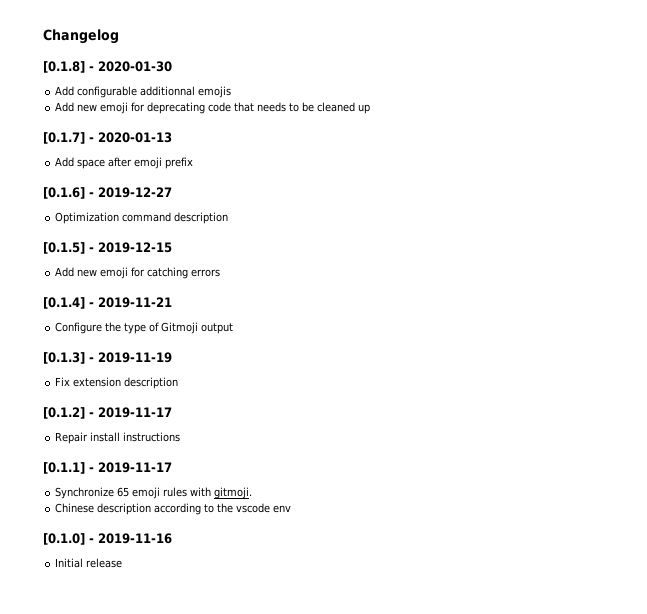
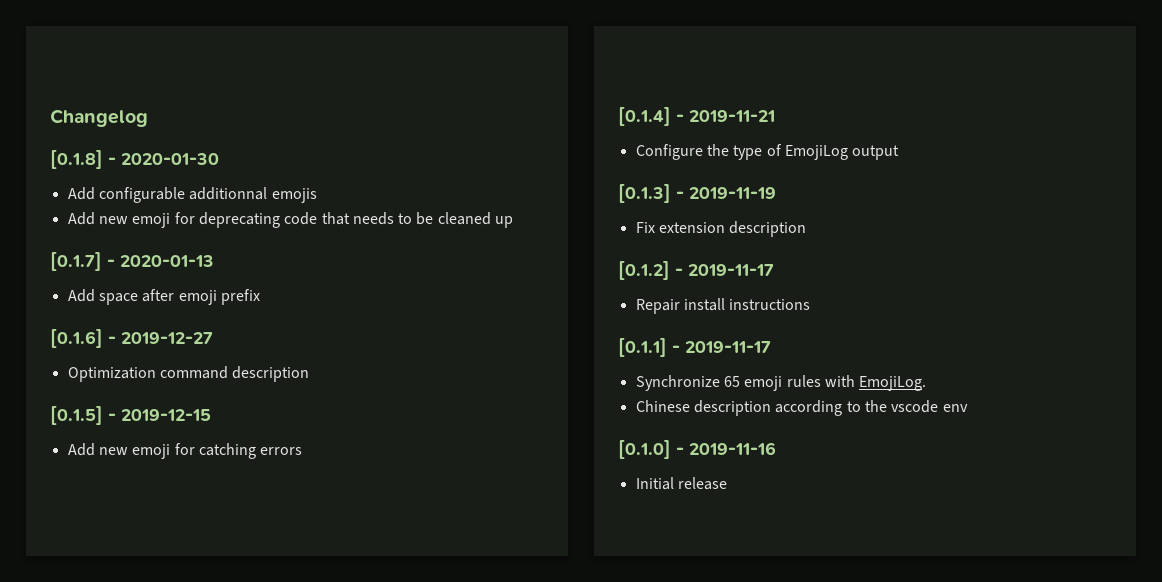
[161,322,199,334] Gitmoji -> [784,145,848,160] EmojiLog
[214,487,253,499] gitmoji. -> [859,376,927,391] EmojiLog.

